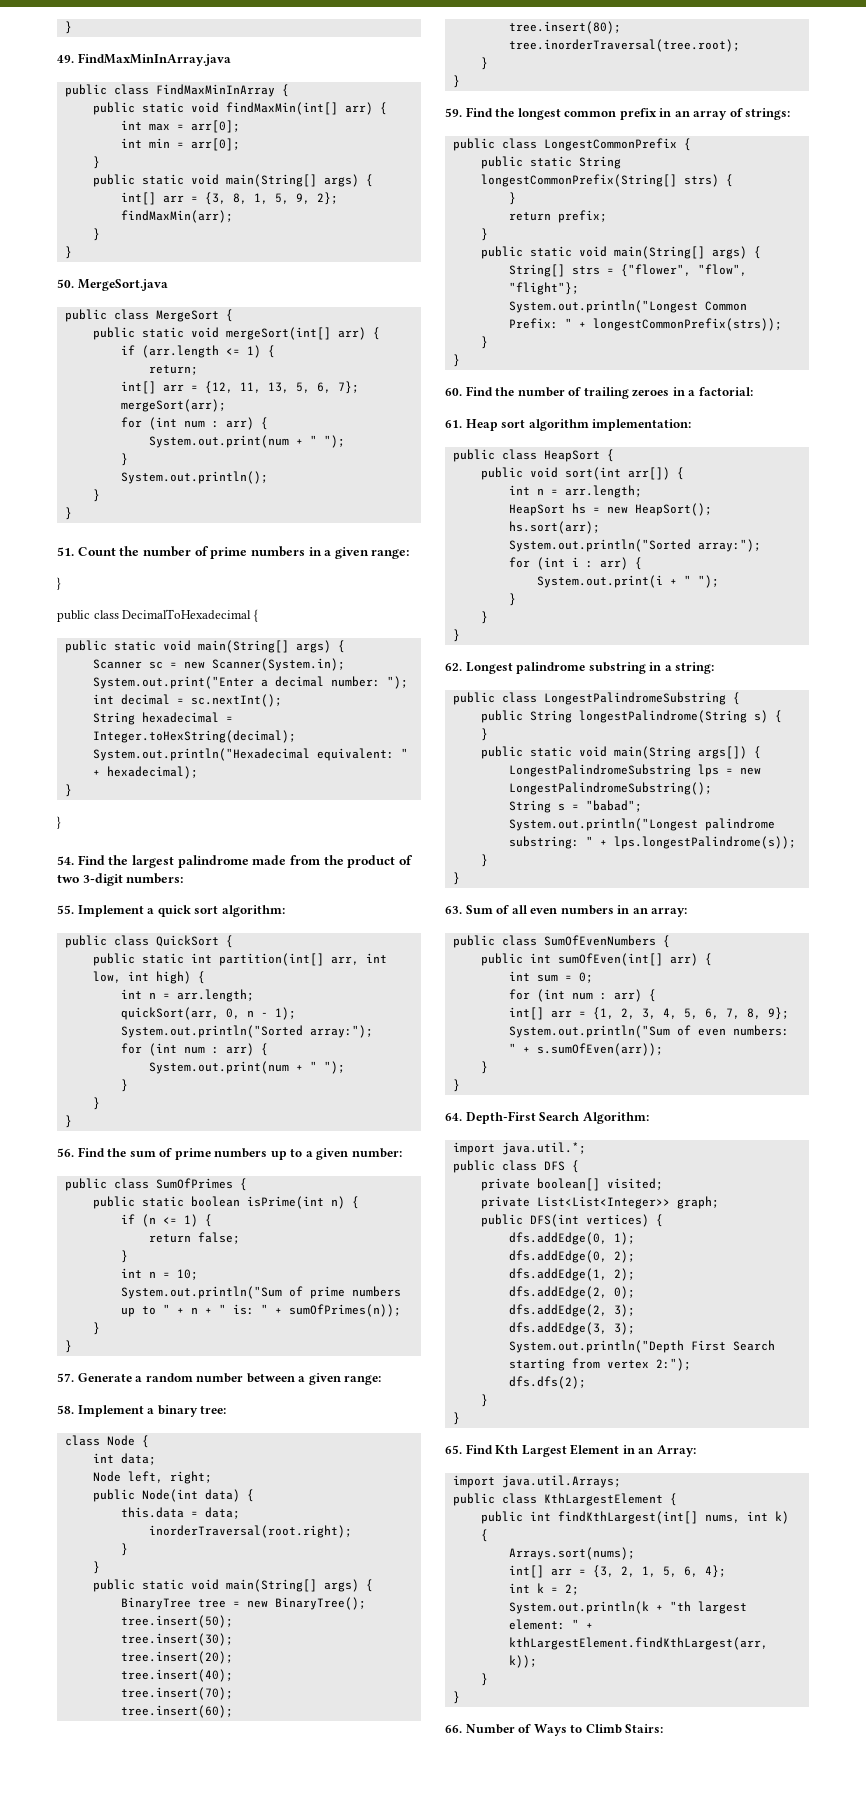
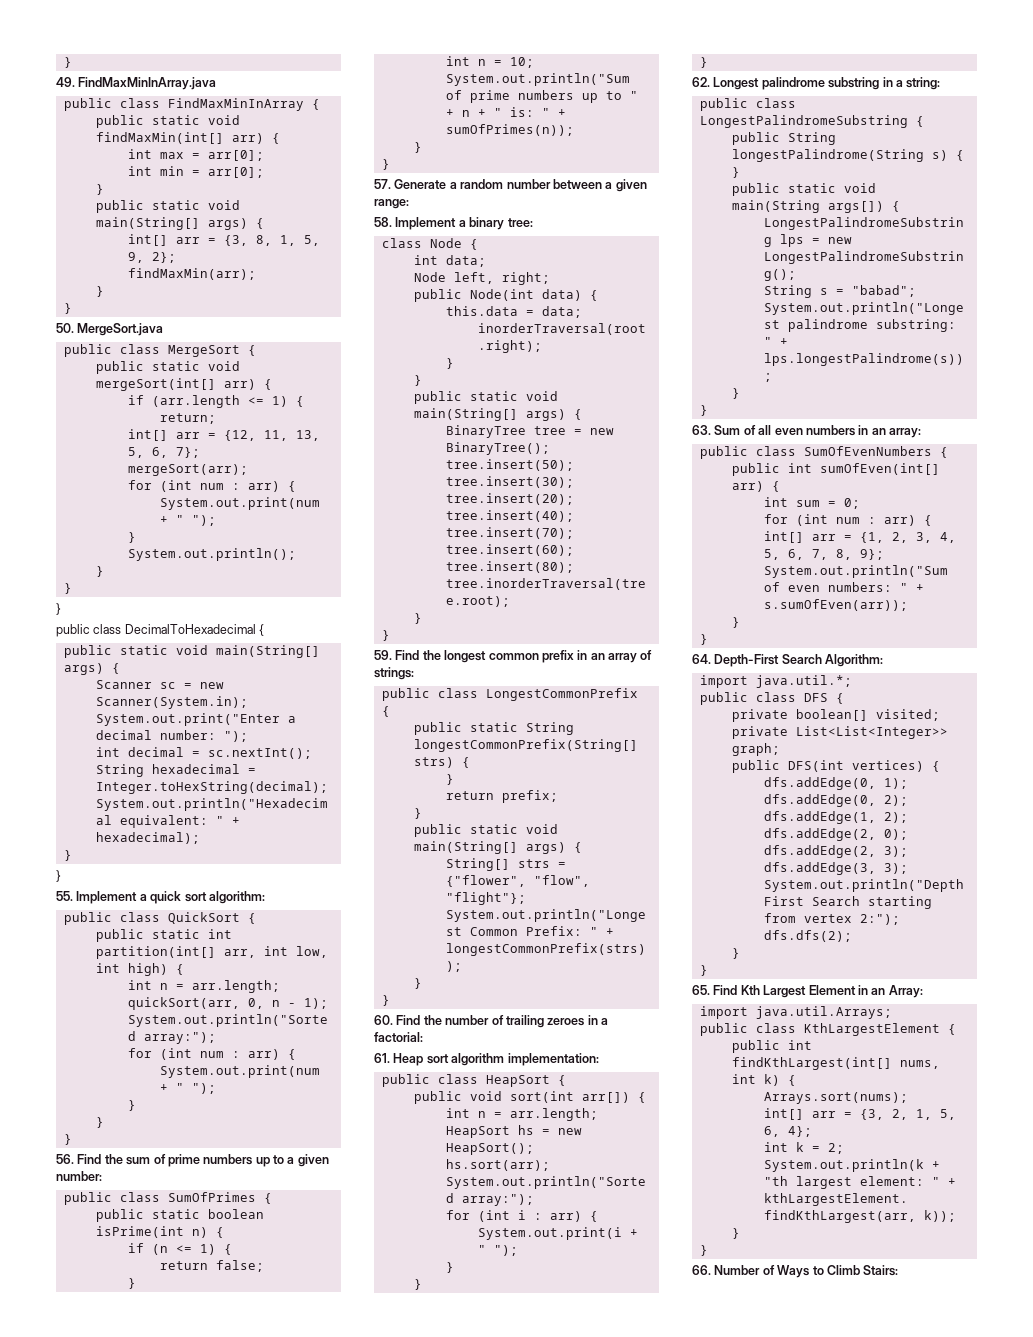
[57,546,410,559] // 51. Count the number of prime numbers in a given range: -> (72, 588) none
[57,855,413,868] [57,873,184,886] // 54. Find the largest palindrome made from the product of two 3-digit numbers: -> (61, 876) none

